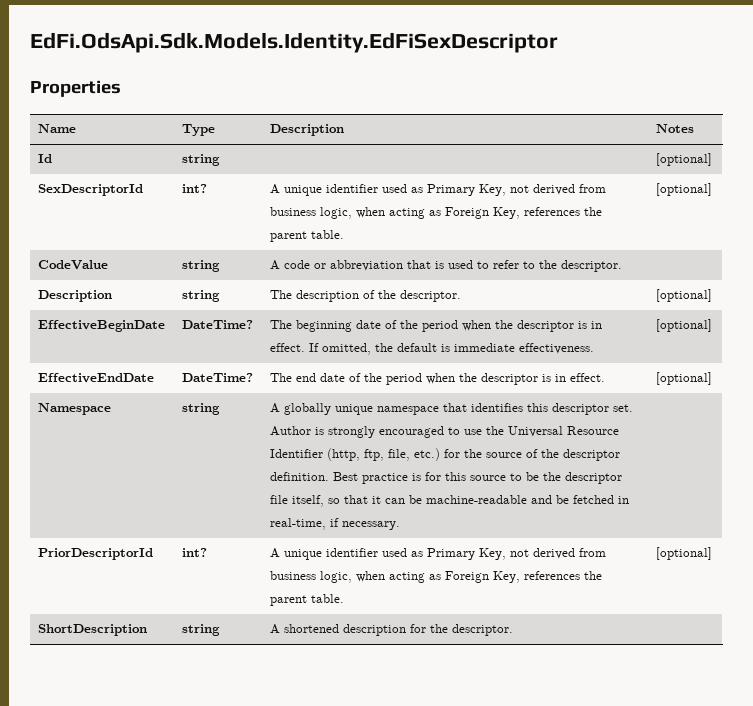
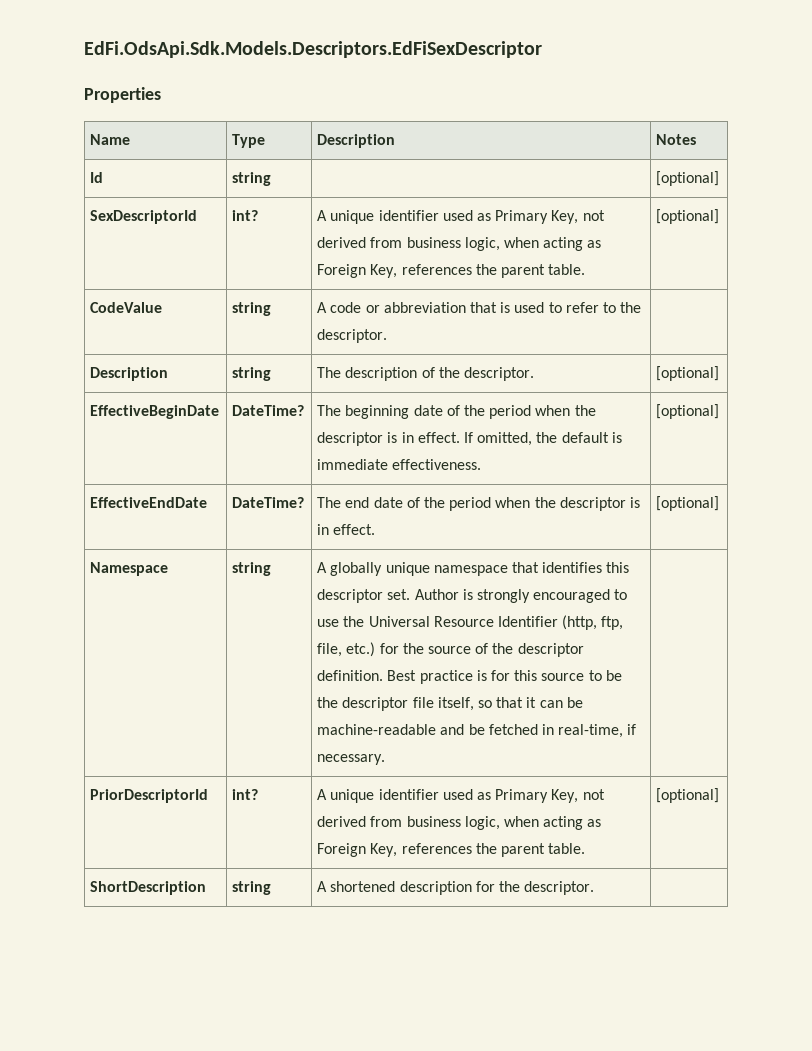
[30,32,558,53] EdFi.OdsApi.Sdk.Models.Identity.EdFiSexDescriptor -> [84,41,542,58] EdFi.OdsApi.Sdk.Models.Descriptors.EdFiSexDescriptor

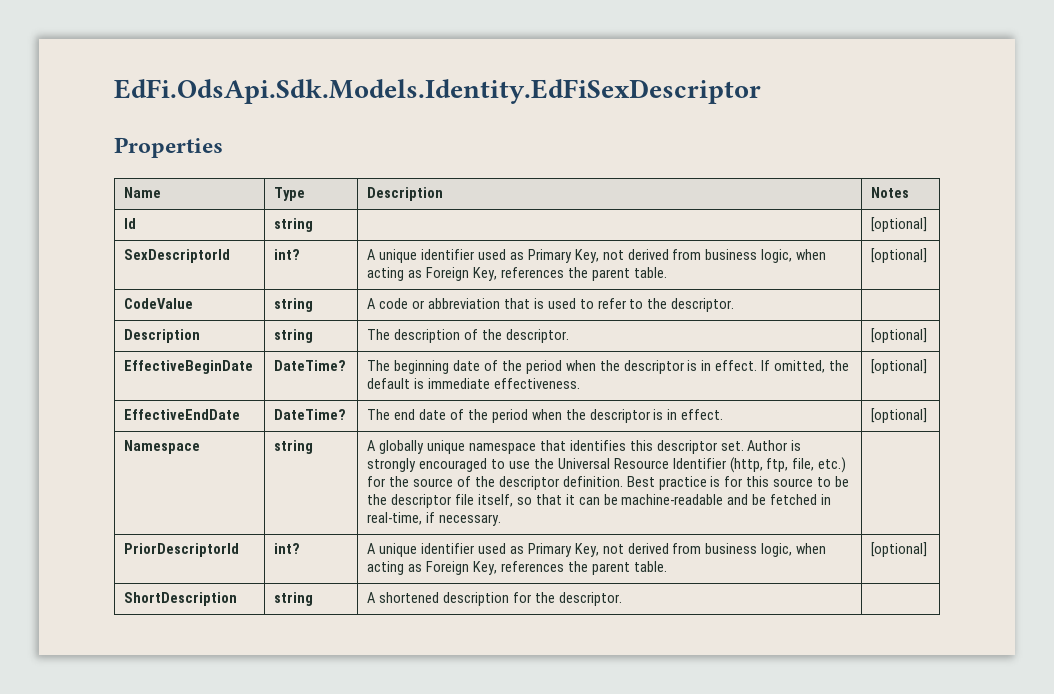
[84,41,542,58] EdFi.OdsApi.Sdk.Models.Descriptors.EdFiSexDescriptor -> [114,79,761,104] EdFi.OdsApi.Sdk.Models.Identity.EdFiSexDescriptor

